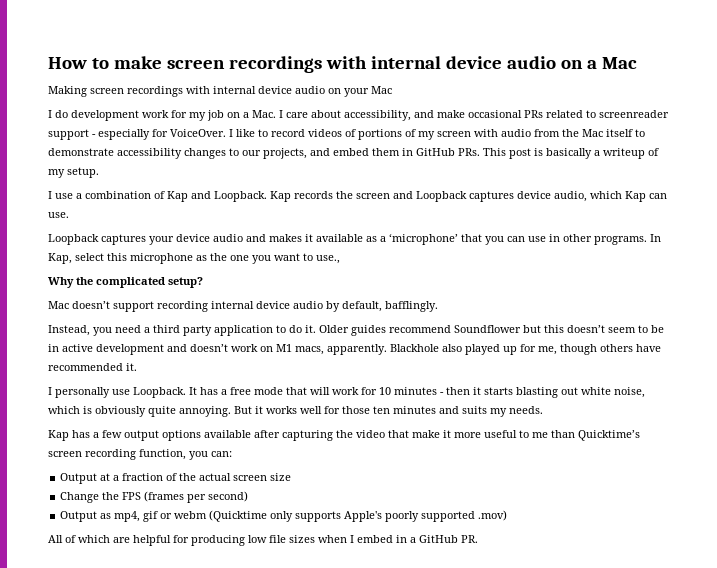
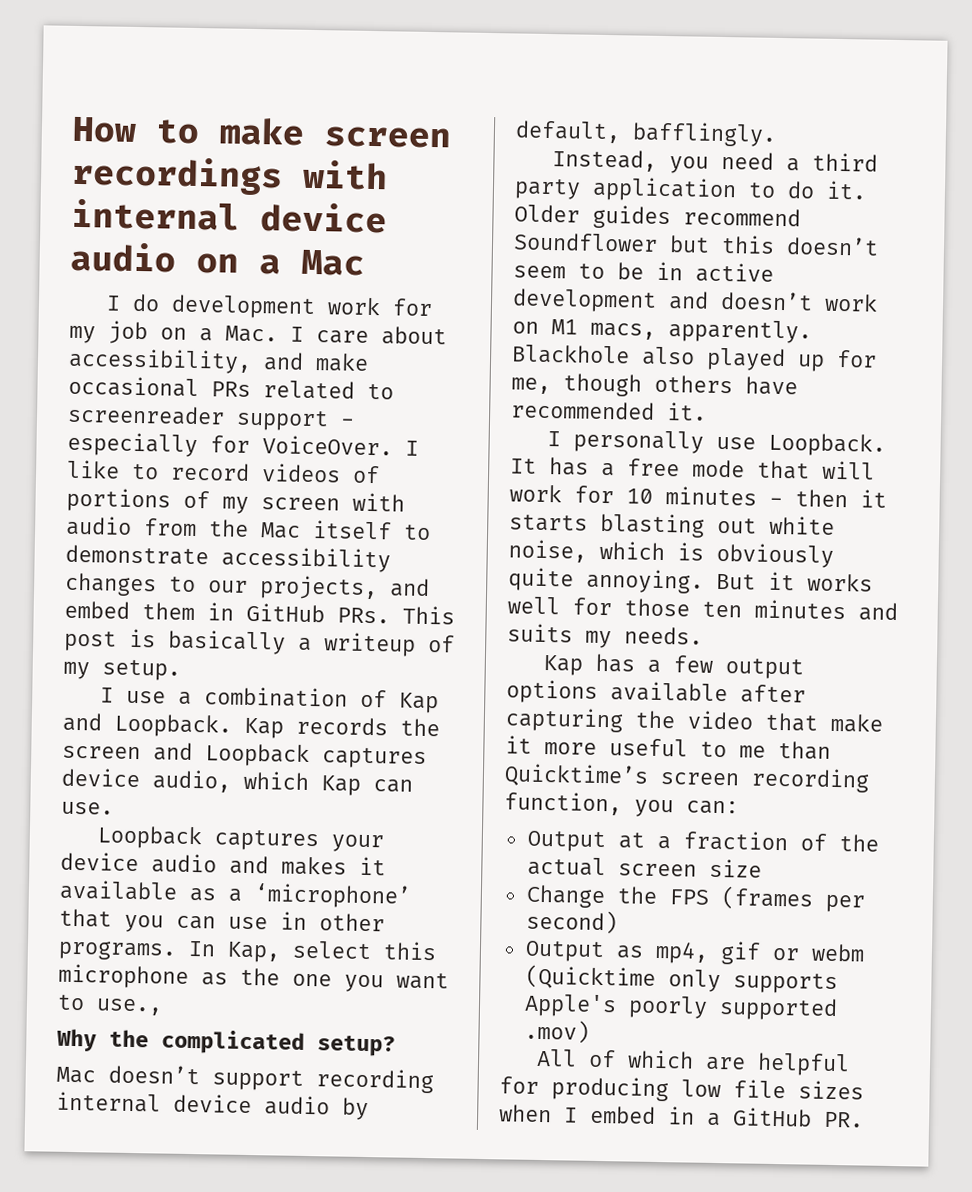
[48,86,392,97] // Making screen recordings with internal device audio on your Mac -> (365, 262) none

